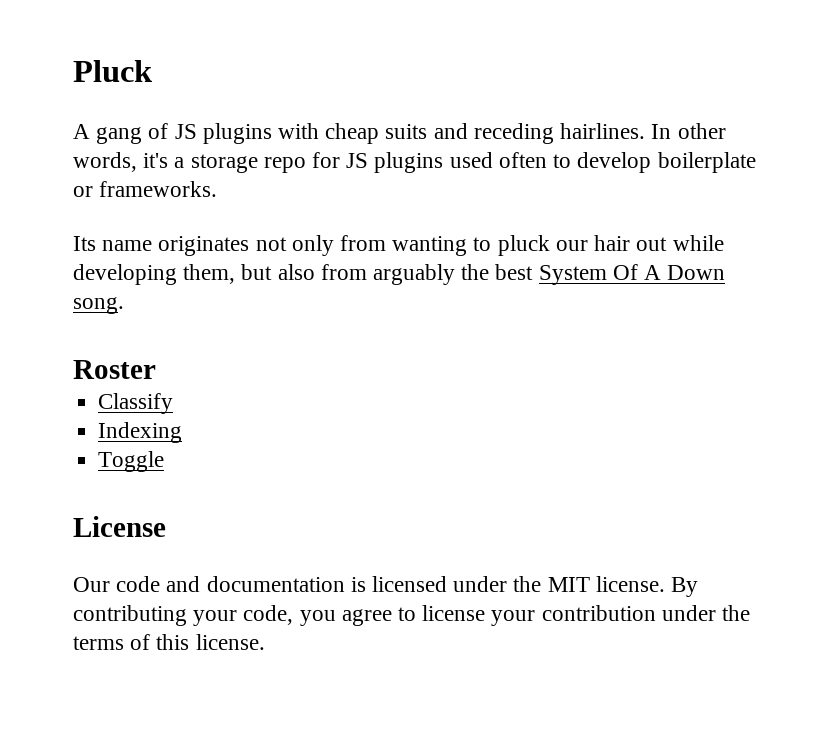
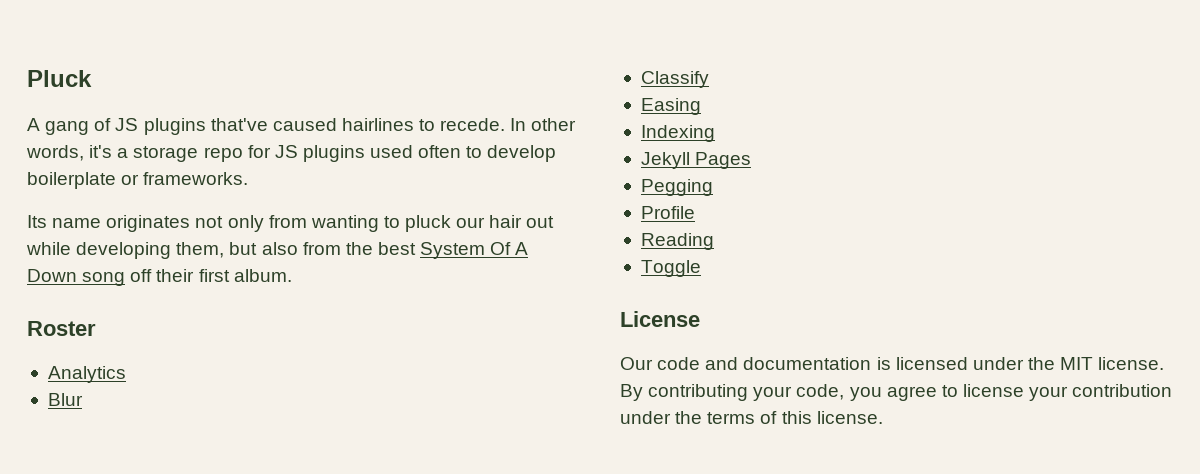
[278,123,646,144] with cheap suits and receding hairlines. -> [210,118,506,131] that've caused hairlines to recede.
[373,264,456,285] arguably -> (341, 248) none
[73,297,124,314] song. -> [82,269,292,286] song off their first album.
(156, 369) none -> [47,366,126,383] [47,393,83,406] // Analytics // Blur
(174, 403) none -> [640,98,701,115] // Easing
(183, 432) none -> [640,152,752,169] [640,179,713,196] [640,206,695,219] [640,233,714,250] // Jekyll Pages // Pegging // Profile // Reading

